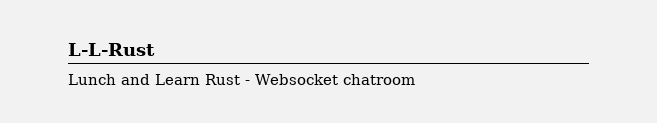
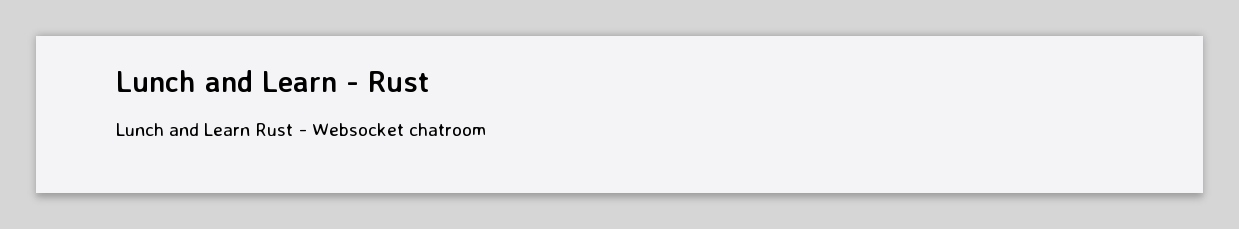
[68,43,155,56] L-L-Rust -> [116,70,429,92] Lunch and Learn - Rust

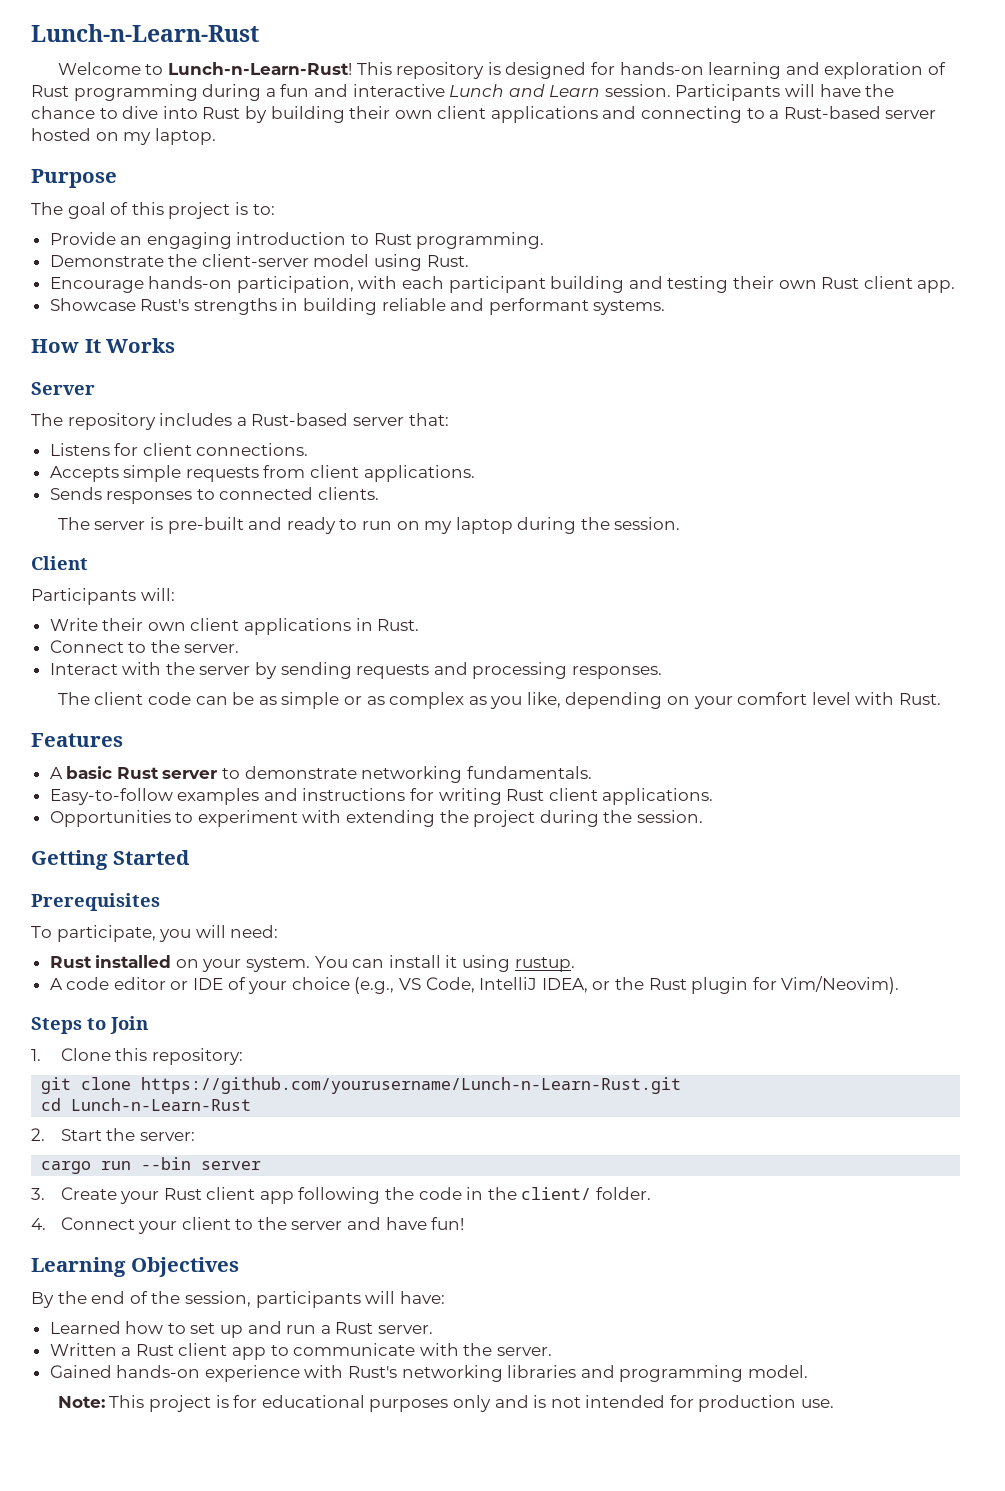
[116,70,429,92] [116,123,486,136] Lunch and Learn - Rust // Lunch and Learn Rust - Websocket chatroom -> [31,24,259,42] [57,62,946,79] [31,84,895,101] [31,106,937,123] [31,128,216,145] [31,169,117,188] [31,202,275,219] [49,232,545,249] [49,254,469,271] [49,276,956,293] [49,298,666,315] [31,338,176,353] [31,382,95,395] [31,413,449,430] [49,443,309,456] [49,465,475,482] [49,487,380,504] [57,517,681,534] [31,556,88,570] [31,588,175,605] [49,618,420,635] [49,640,240,653] [49,662,663,679] [57,692,941,709] [31,733,123,747] [49,766,592,783] [49,788,714,805] [49,810,704,827] [31,850,190,870] [31,893,160,911] [31,925,279,942] [49,955,575,972] [49,976,900,994] [31,1016,148,1034] [31,1048,243,1065] [41,1077,682,1094] [41,1098,252,1111] [31,1128,195,1141] [41,1157,262,1174] [31,1187,651,1204] [31,1217,465,1234] [31,1257,239,1277] [31,1291,445,1308] [49,1321,434,1338] [49,1343,553,1360] [49,1365,809,1382] [57,1395,835,1412] Lunch-n-Learn-Rust // Welcome to Lunch-n-Learn-Rust! This repository is designed for hands-on learning and exploration of Rust programming during a fun and interactive Lunch and Learn session. Participants will have the chance to dive into Rust by building their own client applications and connecting to a Rust-based server hosted on my laptop. // Purpose // The goal of this project is to: // Provide an engaging introduction to Rust programming. // Demonstrate the client-server model using Rust. // Encourage hands-on participation, with each participant building and testing their own Rust client app. // Showcase Rust's strengths in building reliable and performant systems. // How It Works // Server // The repository includes a Rust-based server that: // Listens for client connections. // Accepts simple requests from client applications. // Sends responses to connected clients. // The server is pre-built and ready to run on my laptop during the session. // Client // Participants will: // Write their own client applications in Rust. // Connect to the server. // Interact with the server by sending requests and processing responses. // The client code can be as simple or as complex as you like, depending on your comfort level with Rust. // Features // A basic Rust server to demonstrate networking fundamentals. // Easy-to-follow examples and instructions for writing Rust client applications. // Opportunities to experiment with extending the project during the session. // Getting Started // Prerequisites // To participate, you will need: // Rust installed on your system. You can install it using rustup. // A code editor or IDE of your choice (e.g., VS Code, IntelliJ IDEA, or the Rust plugin for Vim/Neovim). // Steps to Join // 1. Clone this repository: // git clone https://github.com/yourusername/Lunch-n-Learn-Rust.git // cd Lunch-n-Learn-Rust // 2. Start the server: // cargo run --bin server // 3. Create your Rust client app following the code in the client/ folder. // 4. Connect your client to the server and have fun! // Learning Objectives // By the end of the session, participants will have: // Learned how to set up and run a Rust server. // Written a Rust client app to communicate with the server. // Gained hands-on experience with Rust's networking libraries and programming model. // Note: This project is for educational purposes only and is not intended for production use.

